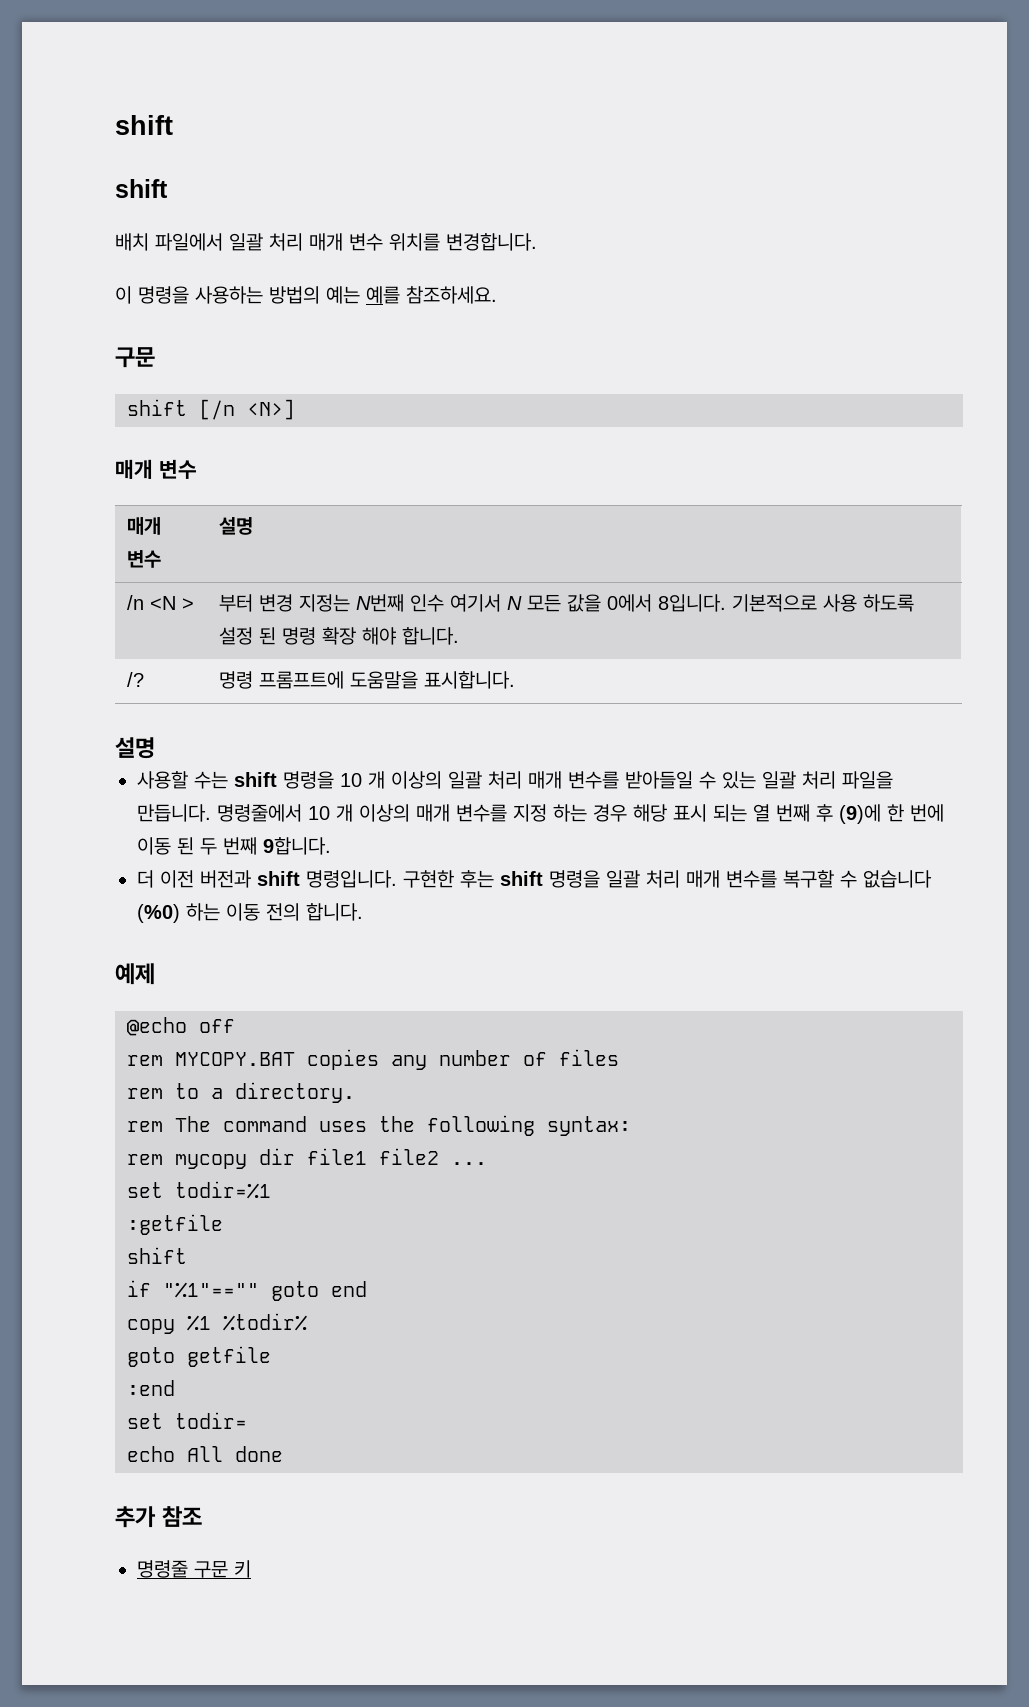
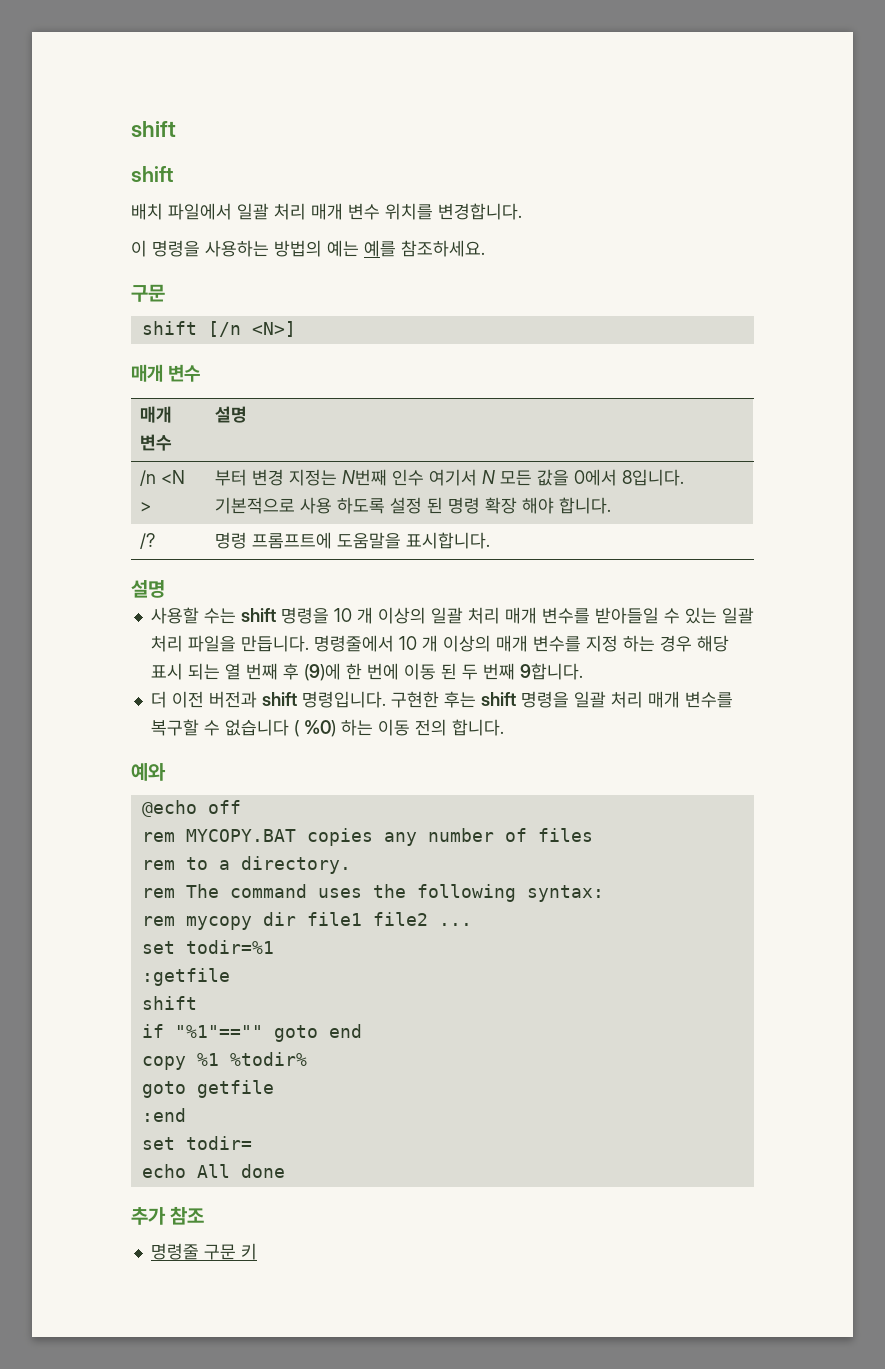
[137,904,180,923] (%0) -> [293,720,336,737] ( %0)
[115,963,155,985] 예제 -> [131,763,166,781] 예와

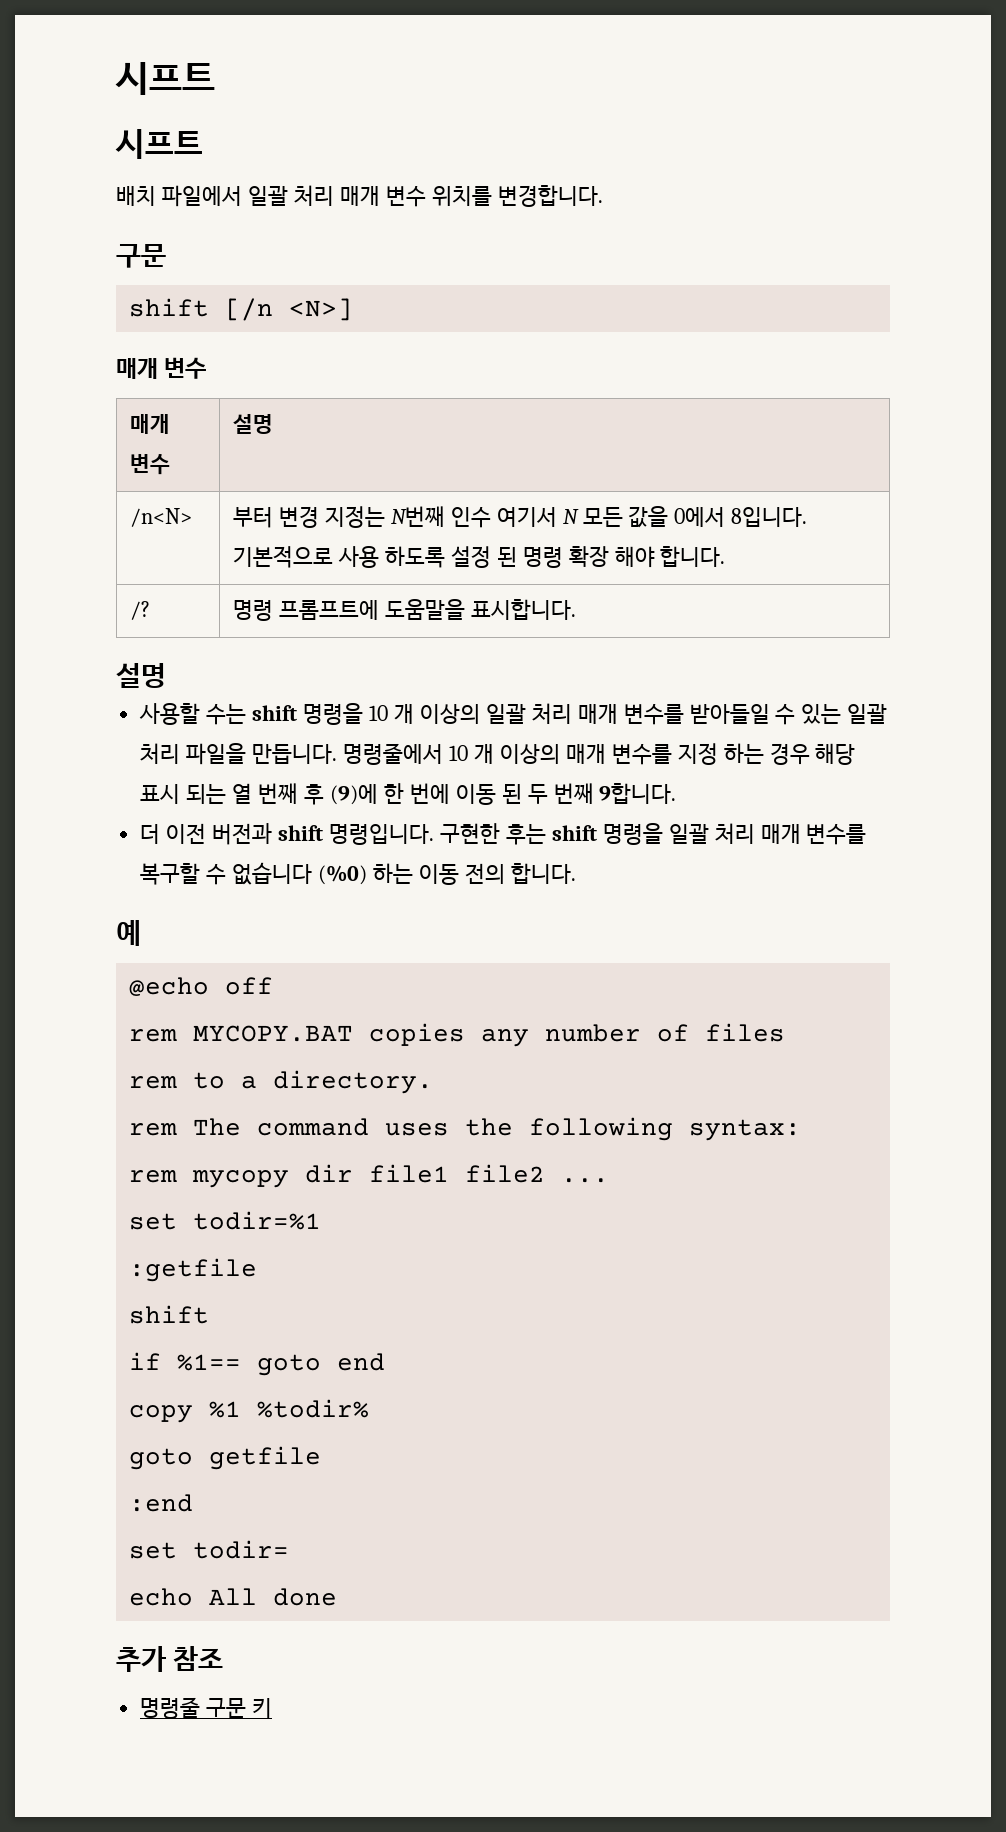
[131,121,176,138] [131,166,173,182] shift // shift -> [115,62,215,95] [115,129,203,159] 시프트 // 시프트
[131,240,485,257] // 이 명령을 사용하는 방법의 예는 예를 참조하세요. -> (603, 196) none
[139,470,185,486] [139,502,151,512] /n <N > -> [129,508,192,527] /n<N>
[293,720,336,737] ( %0) -> [318,865,368,885] (%0)
[131,763,166,781] 예와 -> [116,920,141,946] 예
[174,1025,263,1038] "%1"=="" -> [177,1354,242,1371] %1==

